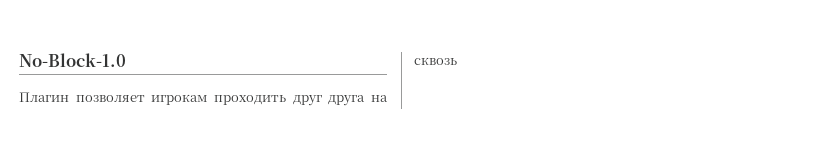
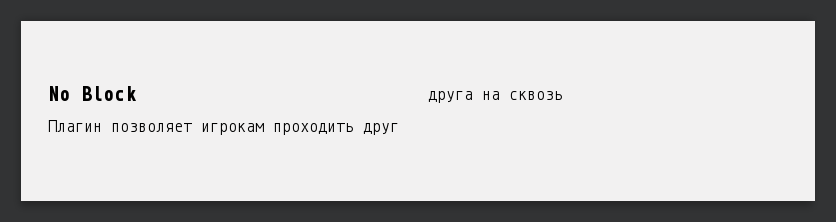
[19,53,126,67] No-Block-1.0 -> [48,86,137,101] No Block

